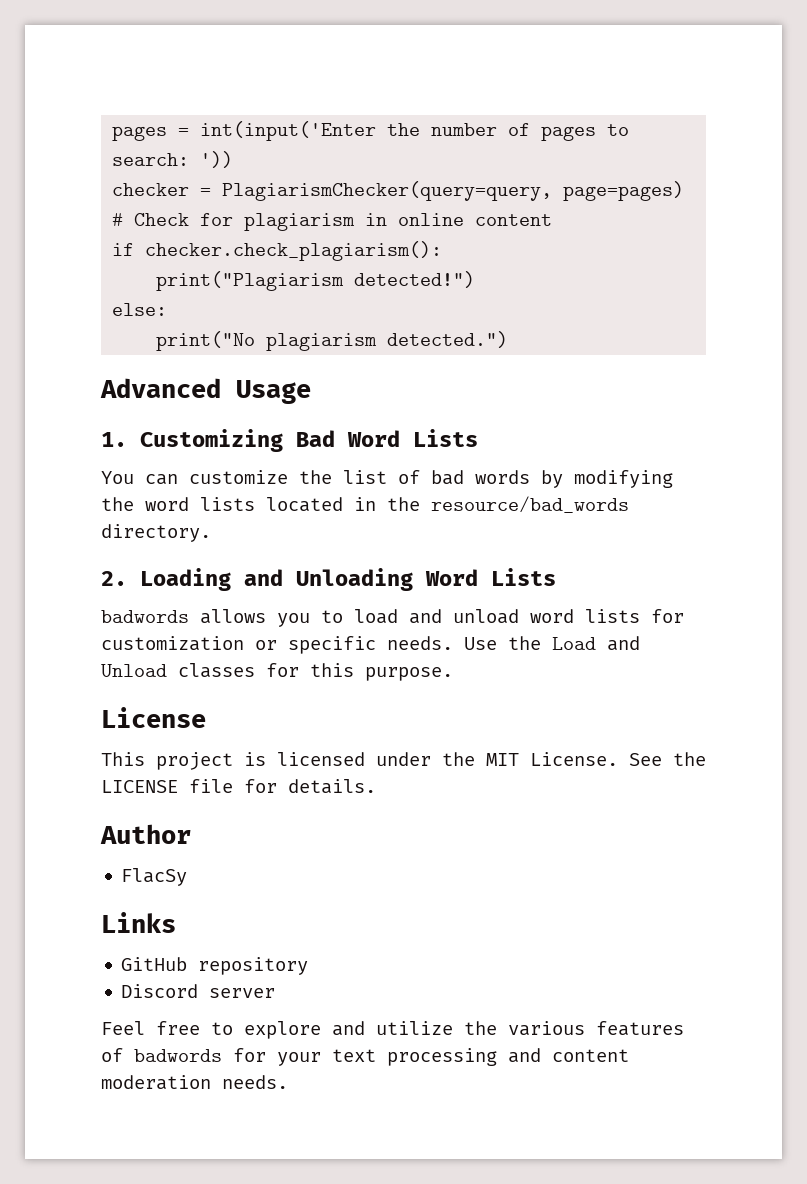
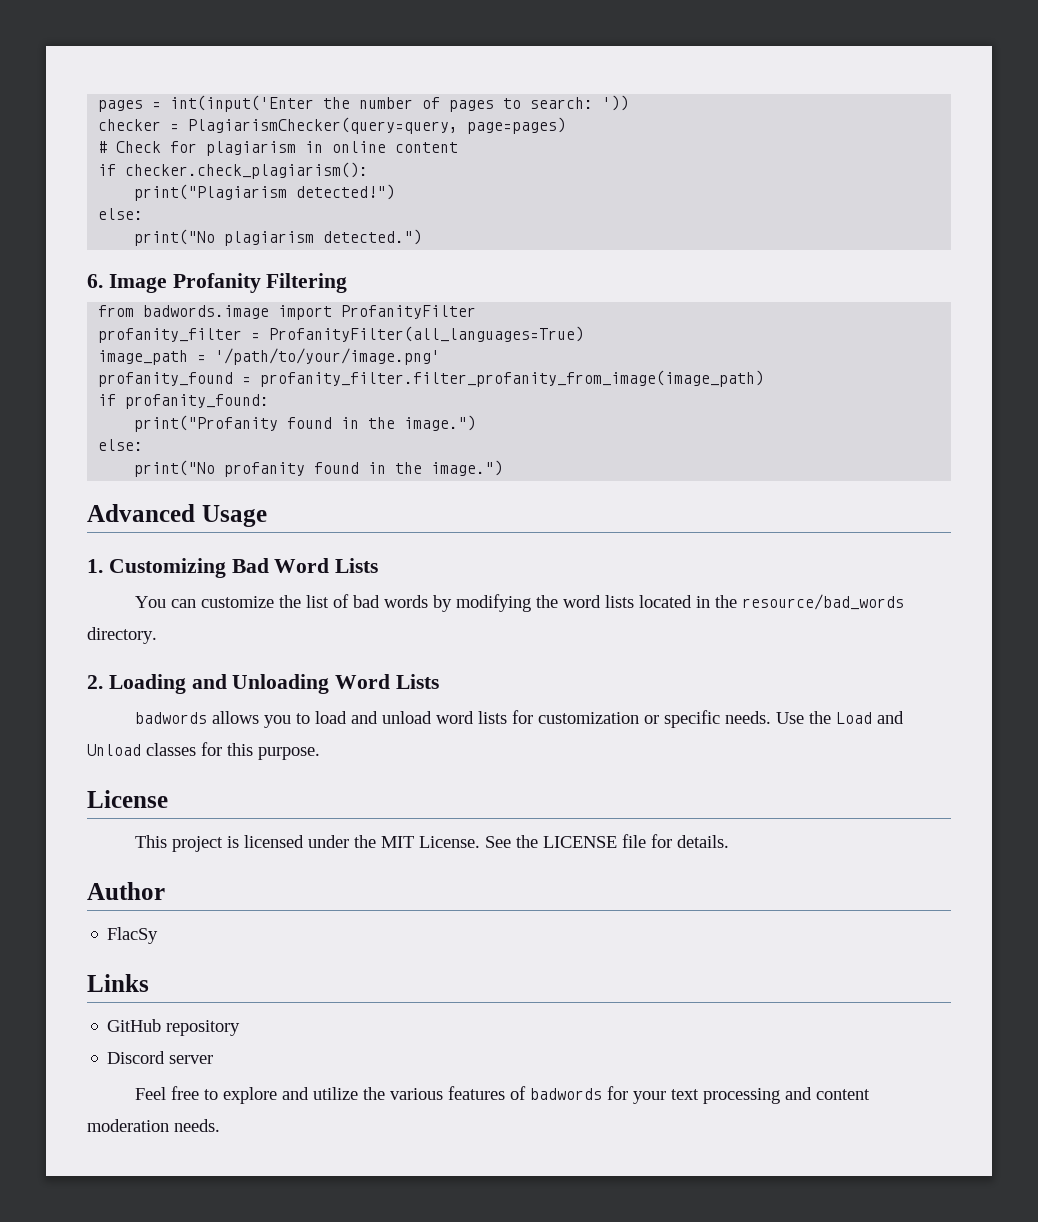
(509, 339) none -> [87,273,348,293] [98,305,477,320] [98,326,585,343] [98,348,441,365] [98,370,765,387] [98,394,270,409] [134,415,477,432] [98,439,144,451] [134,460,504,477] // 6. Image Profanity Filtering // from badwords.image import ProfanityFilter // profanity_filter = ProfanityFilter(all_languages=True) // image_path = '/path/to/your/image.png' // profanity_found = profanity_filter.filter_profanity_from_image(image_path) // if profanity_found: // print("Profanity found in the image.") // else: // print("No profanity found in the image.")

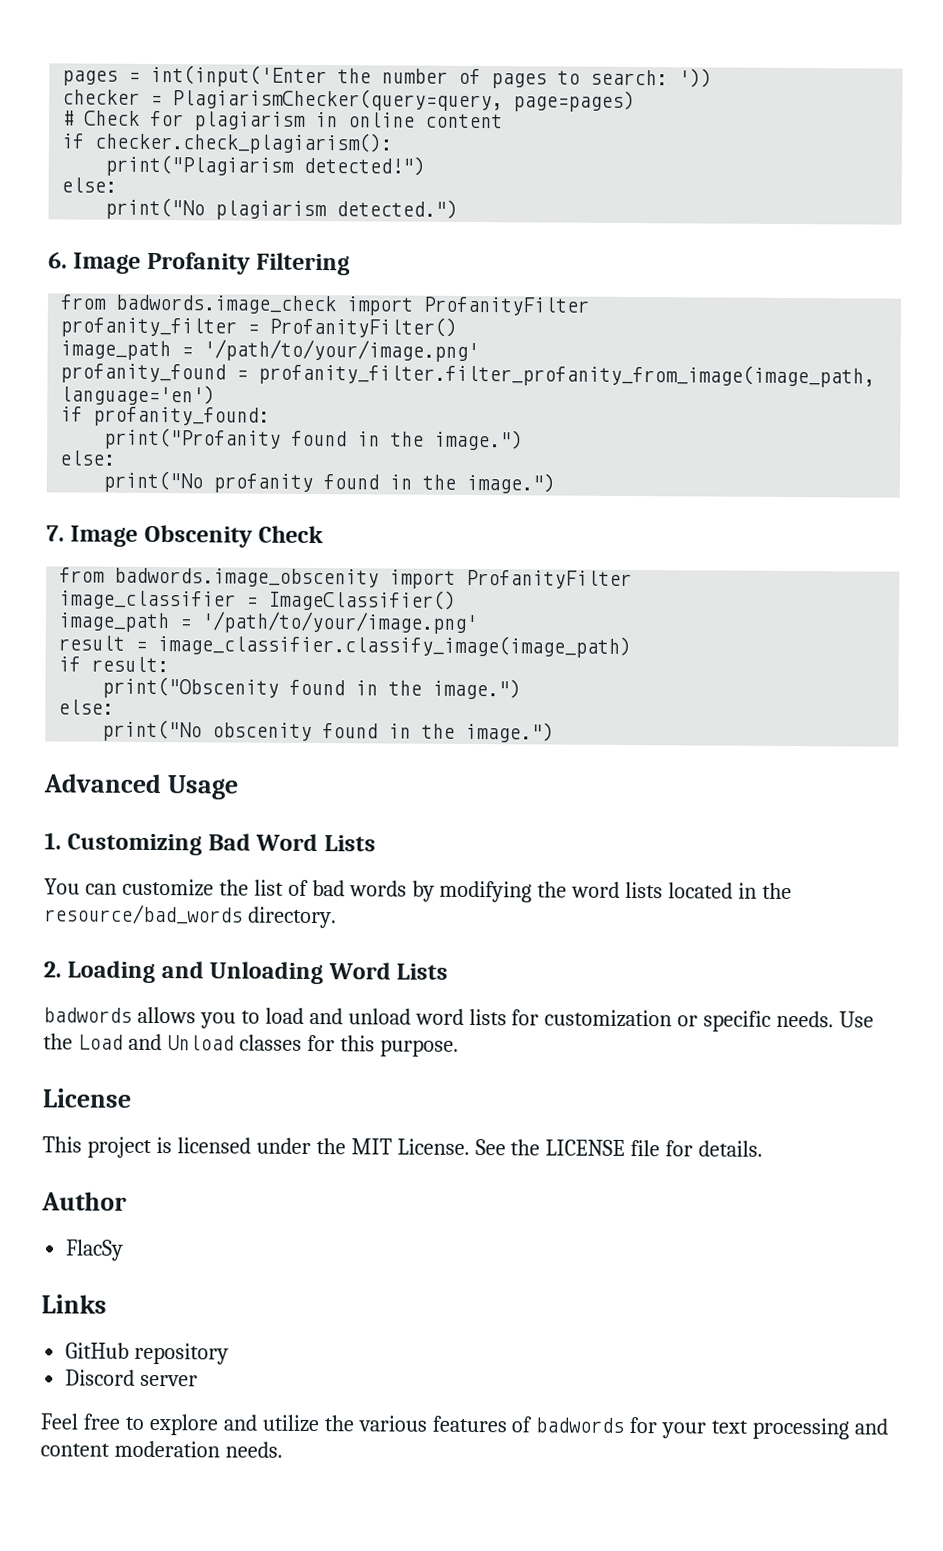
[143,305,270,319] badwords.image -> [115,294,338,315] badwords.image_check
[269,326,585,342] ProfanityFilter(all_languages=True) -> [269,316,458,338] ProfanityFilter()
[260,370,765,387] profanity_filter.filter_profanity_from_image(image_path) -> [258,362,876,388] [60,384,216,406] profanity_filter.filter_profanity_from_image(image_path, language='en')
(504, 468) none -> [46,524,325,548] [59,567,633,590] [59,589,457,611] [58,611,479,635] [58,634,632,659] [58,656,170,673] [102,676,522,700] [58,699,115,715] [102,719,555,743] // 7. Image Obscenity Check // from badwords.image_obscenity import ProfanityFilter // image_classifier = ImageClassifier() // image_path = '/path/to/your/image.png' // result = image_classifier.classify_image(image_path) // if result: // print("Obscenity found in the image.") // else: // print("No obscenity found in the image.")

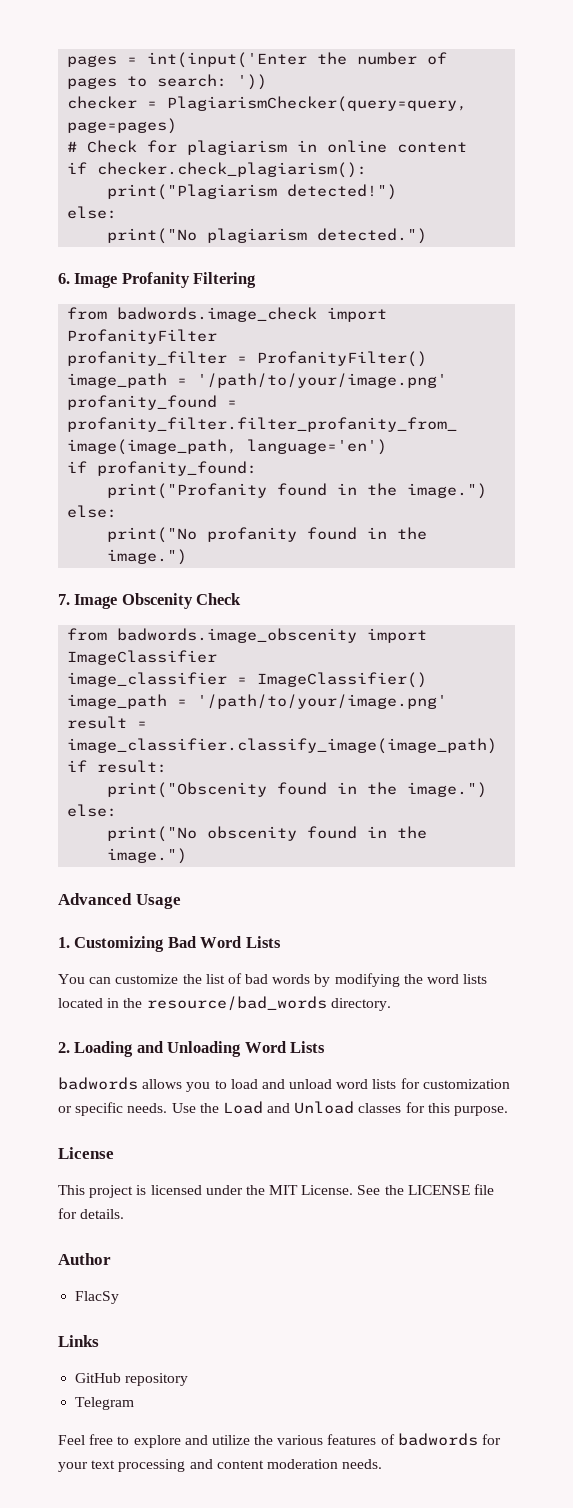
[466,569,633,590] ProfanityFilter -> [67,650,218,665] ImageClassifier
[65,1369,199,1387] Discord server -> [75,1397,135,1410] Telegram

